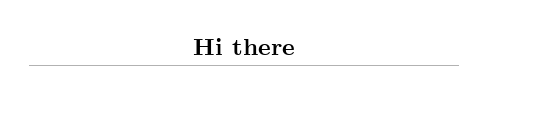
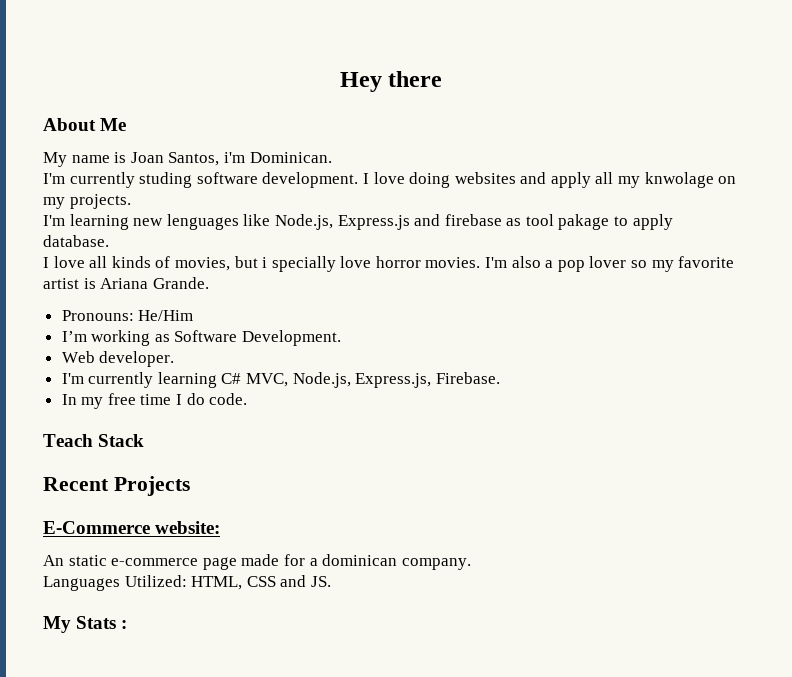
[193,38,223,55] Hi -> [339,72,382,92] Hey
(295, 47) none -> [43,118,127,131] [43,152,332,167] [43,172,737,188] [43,194,131,209] [43,214,673,230] [43,235,109,247] [43,256,735,272] [43,277,209,289] [61,310,194,321] [61,330,342,346] [61,351,175,367] [61,372,500,388] [61,393,248,409] [43,434,145,447] [43,476,190,496] [43,521,221,534] [43,554,471,570] [43,575,331,591] [43,616,128,633] // About Me // My name is Joan Santos, i'm Dominican. // I'm currently studing software development. I love doing websites and apply all my knwolage on my projects. // I'm learning new lenguages like Node.js, Express.js and firebase as tool pakage to apply database. // I love all kinds of movies, but i specially love horror movies. I'm also a pop lover so my favorite artist is Ariana Grande. // Pronouns: He/Him // I’m working as Software Development. // Web developer. // I'm currently learning C# MVC, Node.js, Express.js, Firebase. // In my free time I do code. // Teach Stack // Recent Projects // E-Commerce website: // An static e-commerce page made for a dominican company. // Languages Utilized: HTML, CSS and JS. // My Stats :

